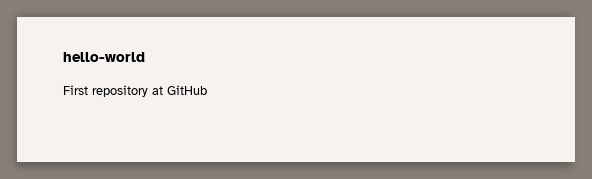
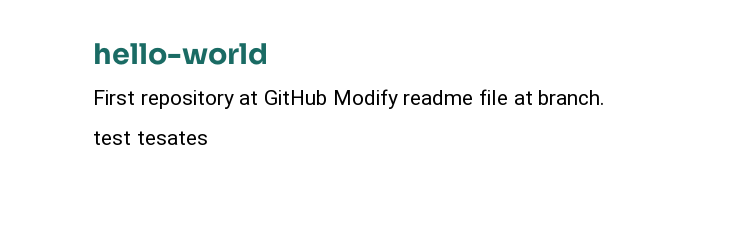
(207, 90) none -> [332,89,606,109] [93,131,208,145] Modify readme file at branch. // test tesates

